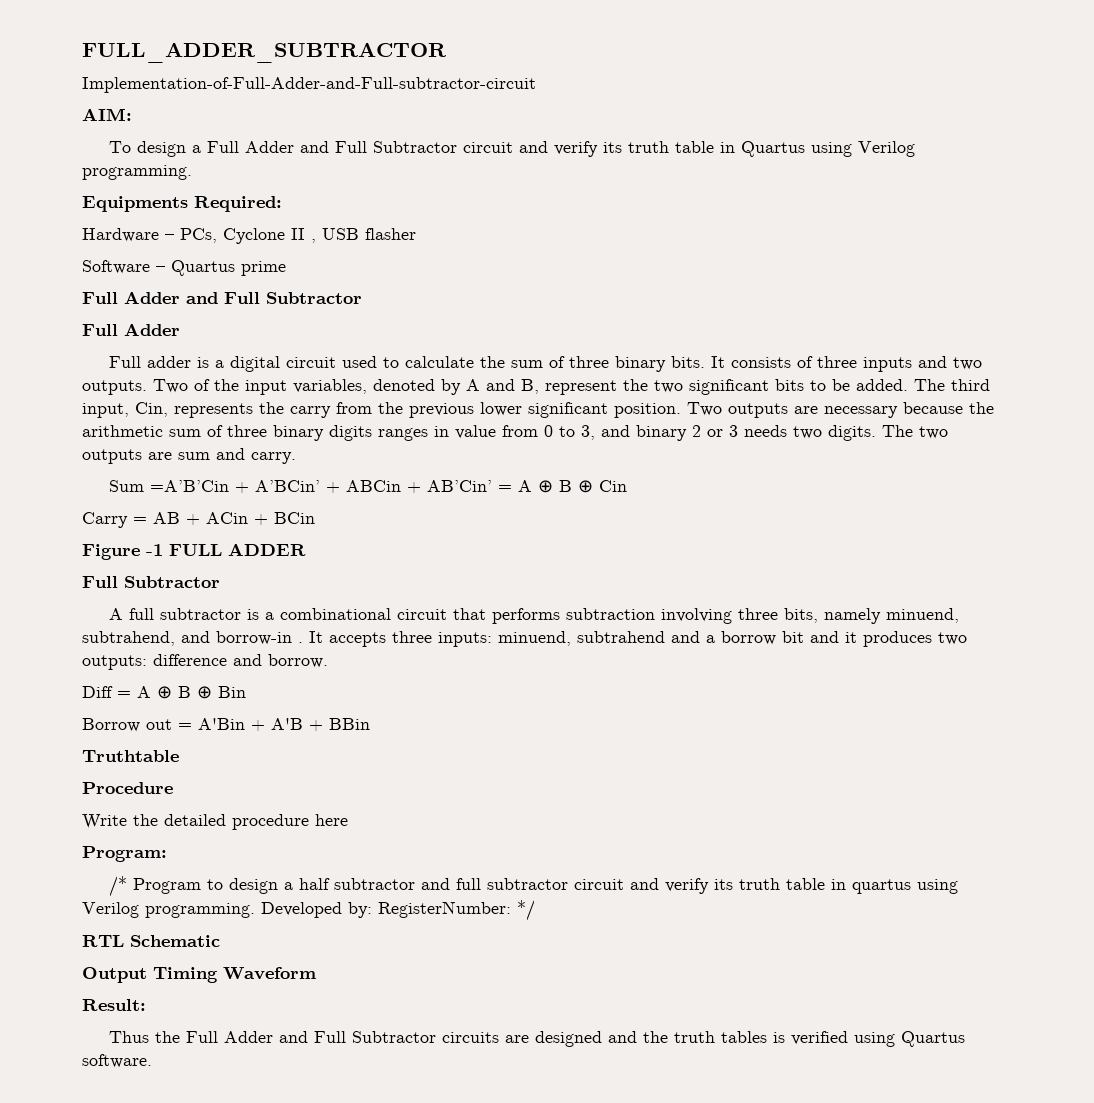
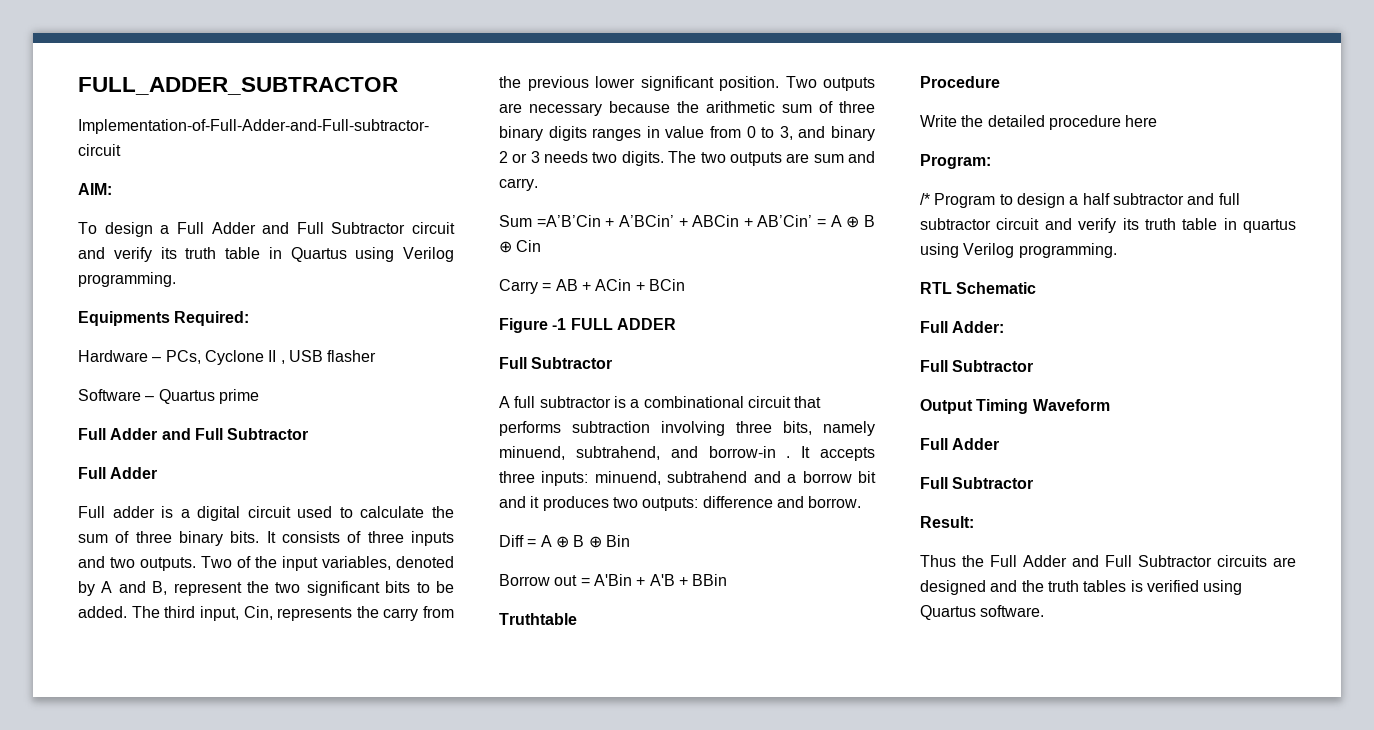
[261,900,535,921] [82,935,220,947] Developed by: RegisterNumber: */ // RTL Schematic -> [920,282,1037,294] [920,321,1005,333] [920,360,1034,372] // RTL Schematic // Full Adder: // Full Subtractor
(316, 973) none -> [920,438,1000,450] [920,477,1034,489] // Full Adder // Full Subtractor

